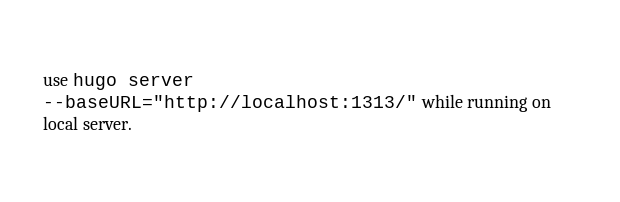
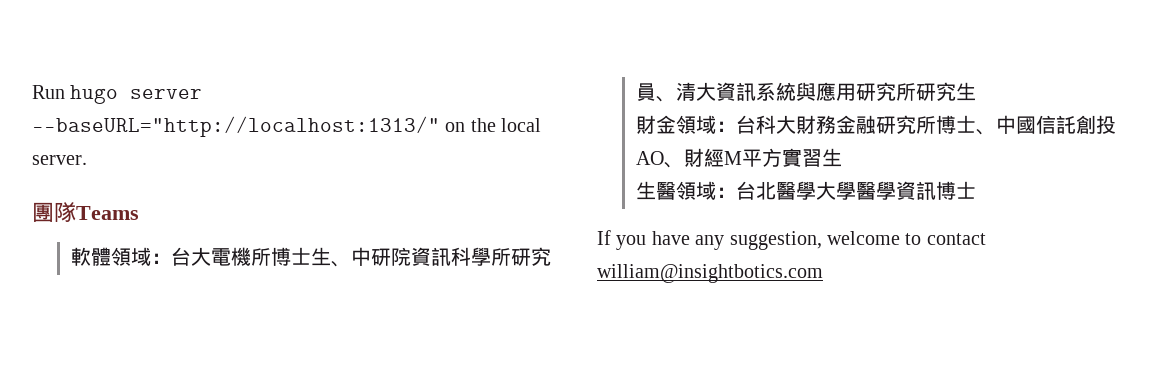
[43,76,68,86] use -> [32,85,65,99] Run
[420,94,552,112] while running on -> [445,118,496,132] on the
(132, 125) none -> [32,202,139,222] [70,247,551,267] [635,82,976,102] [635,115,1116,135] [635,148,842,168] [635,181,976,200] [597,230,986,250] [597,264,823,283] // 團隊Teams // 軟體領域：台大電機所博士生、中研院資訊科學所研究員、清大資訊系統與應用研究所研究生 // 財金領域：台科大財務金融研究所博士、中國信託創投AO、財經M平方實習生 // 生醫領域：台北醫學大學醫學資訊博士 // If you have any suggestion, welcome to contact william@insightbotics.com

